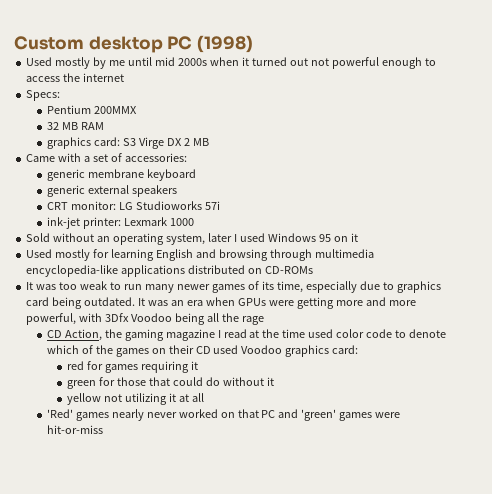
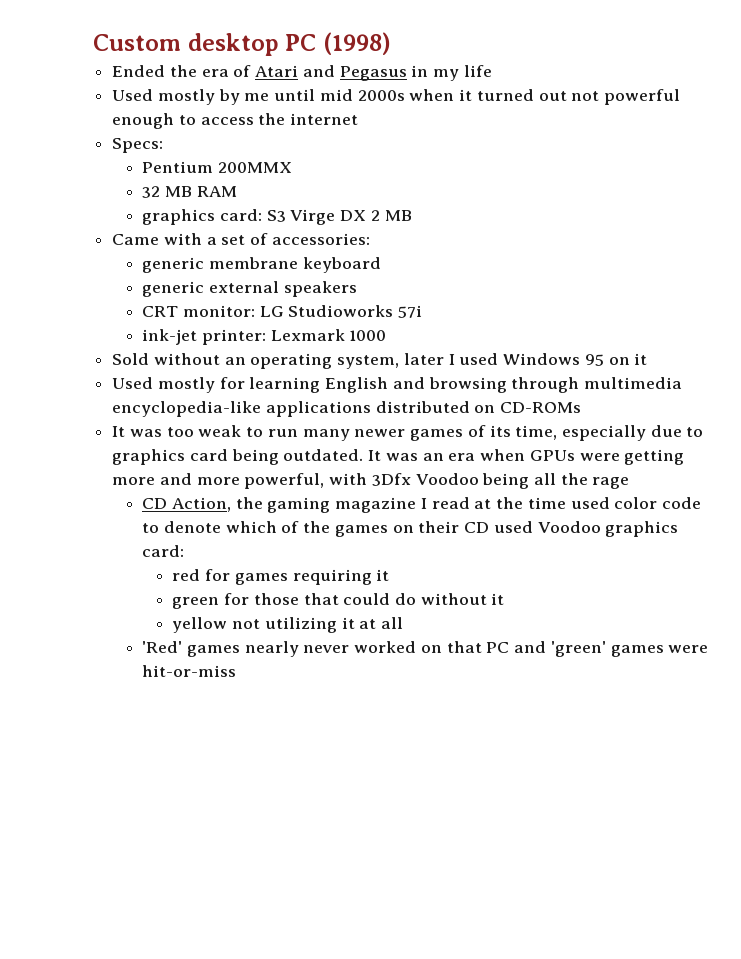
(253, 44) none -> [112,65,492,81] // Ended the era of Atari and Pegasus in my life

